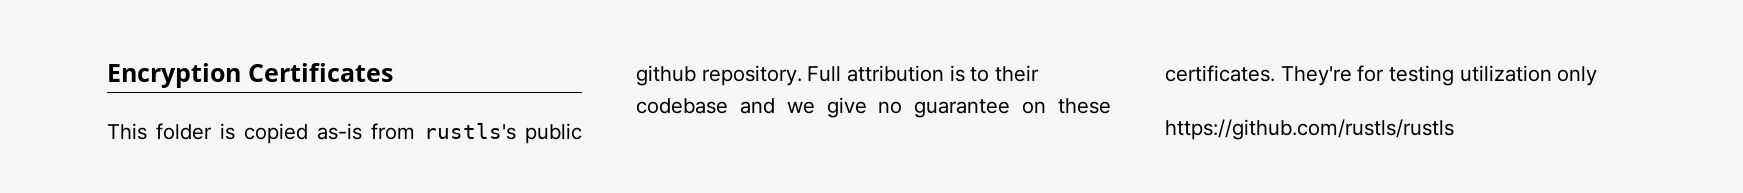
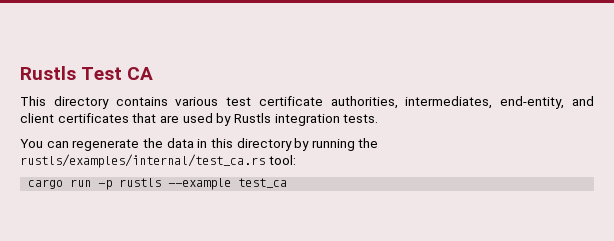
[107,63,393,88] [107,123,582,144] [636,65,1040,86] [636,97,1111,118] [1165,65,1598,86] [1165,119,1454,140] Encryption Certificates // This folder is copied as-is from rustls's public github repository. Full attribution is to their codebase and we give no guarantee on these certificates. They're for testing utilization only // https://github.com/rustls/rustls -> [20,66,154,80] [20,96,594,109] [20,113,379,126] [20,138,379,151] [20,154,296,168] [28,178,288,190] Rustls Test CA // This directory contains various test certificate authorities, intermediates, end-entity, and client certificates that are used by Rustls integration tests. // You can regenerate the data in this directory by running the rustls/examples/internal/test_ca.rs tool: // cargo run -p rustls --example test_ca

